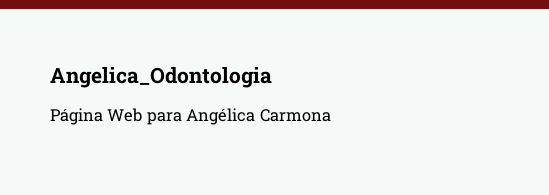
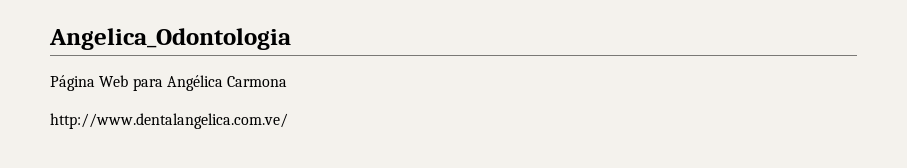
(331, 115) none -> [50,113,288,129] // http://www.dentalangelica.com.ve/

